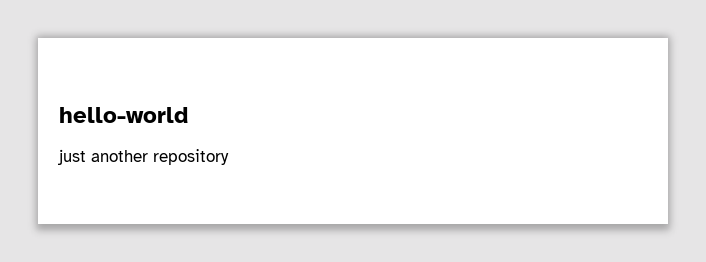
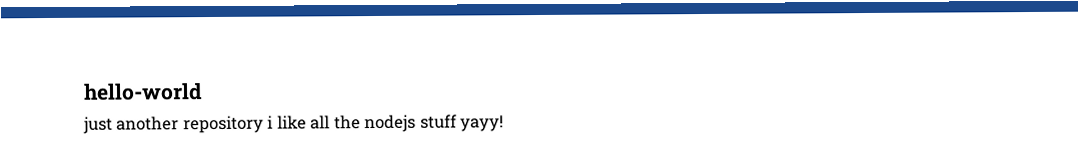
(229, 157) none -> [267,114,505,133] i like all the nodejs stuff yayy!

